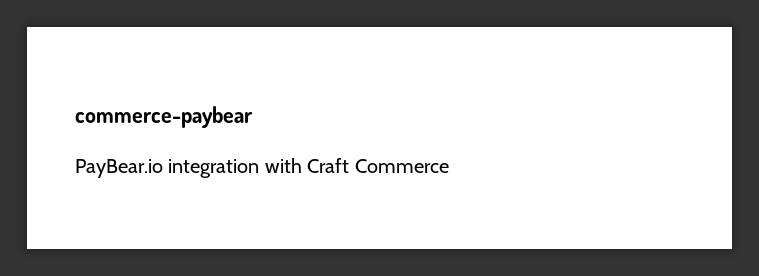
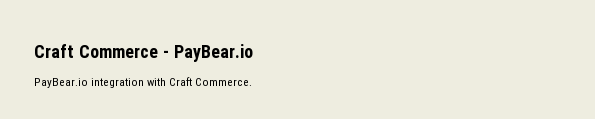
[75,106,253,128] commerce-paybear -> [34,44,253,62] Craft Commerce - PayBear.io
[354,159,449,173] Commerce -> [195,78,253,86] Commerce.

